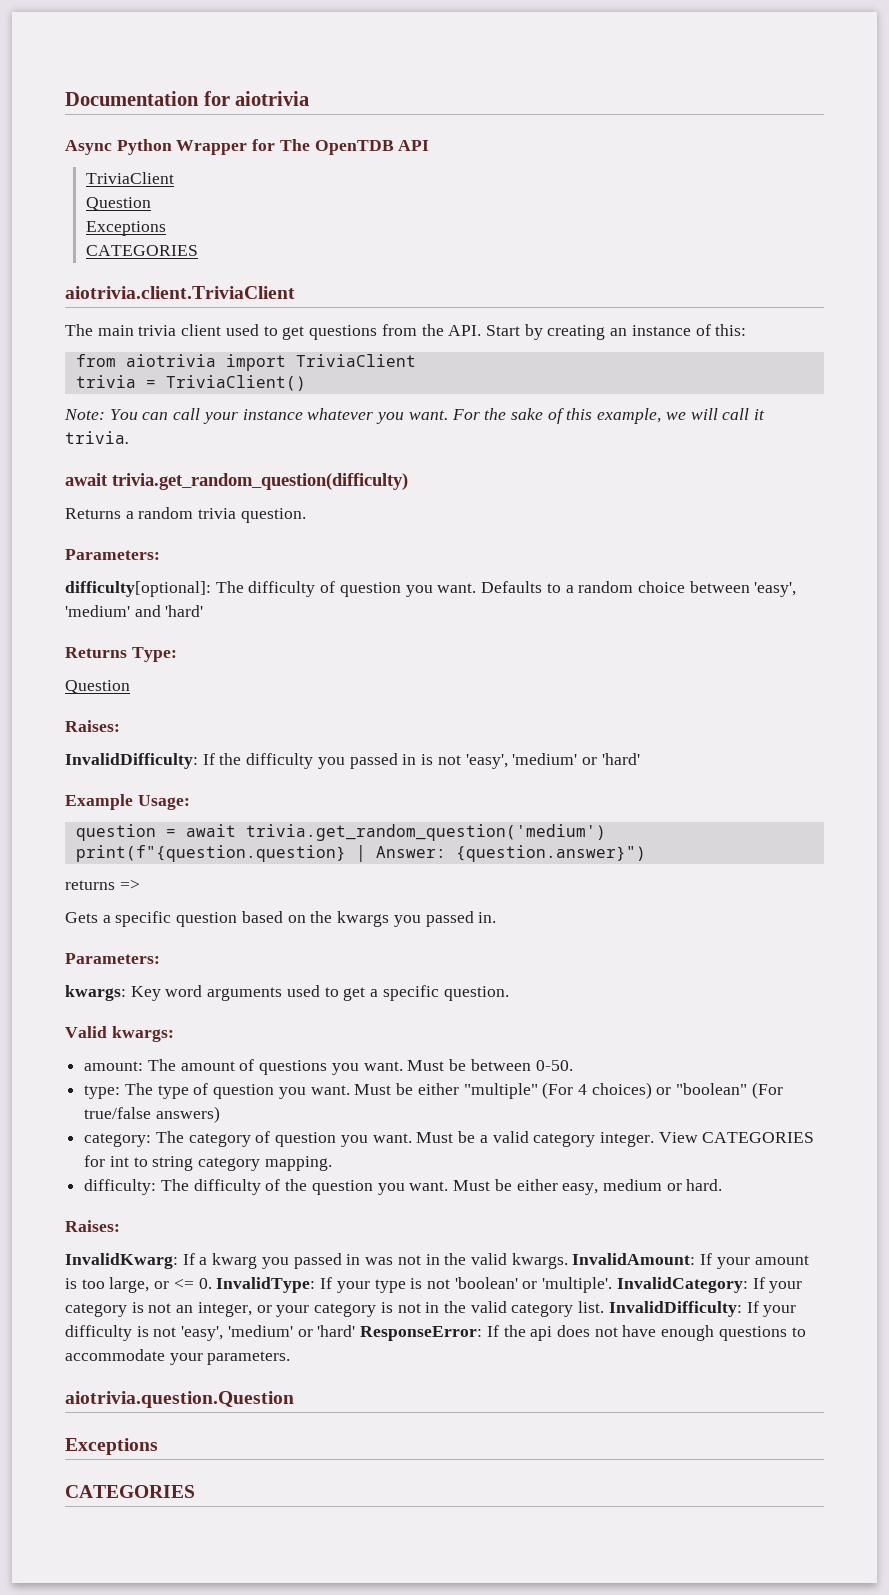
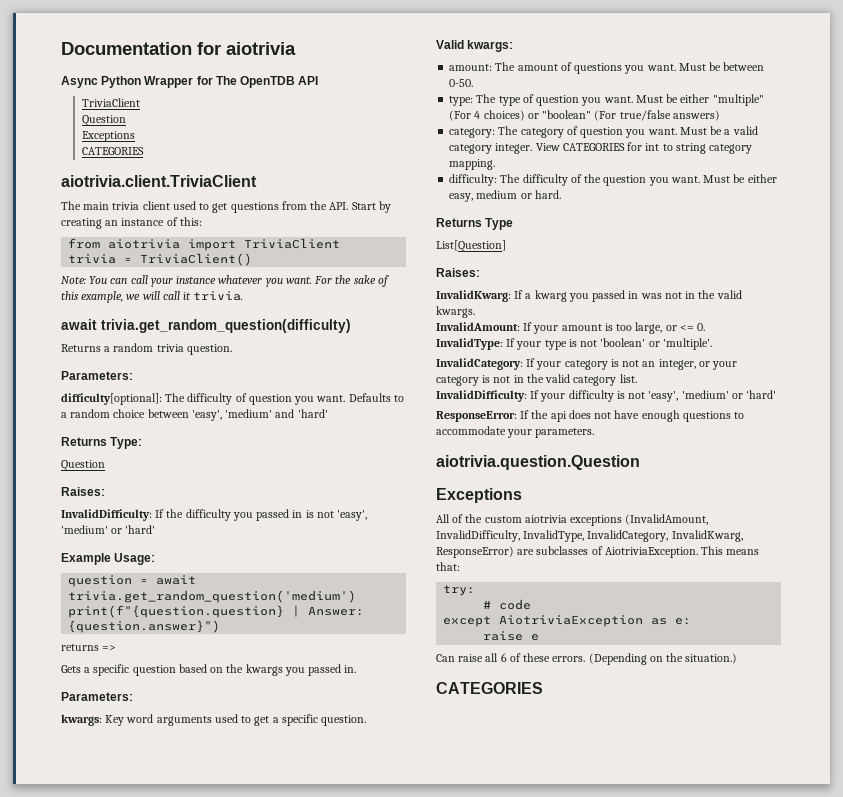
(723, 1185) none -> [436,218,514,230] [436,240,506,252] // Returns Type // List[Question]
(568, 1261) none -> (475, 312) //
(212, 1283) none -> (706, 327) //
(613, 1285) none -> (712, 344) //
(605, 1307) none -> (637, 378) //
(356, 1331) none -> (777, 394) //
(158, 1446) none -> [436,514,709,526] [436,530,743,542] [436,546,760,558] [436,562,460,571] [443,585,476,596] [483,599,532,610] [443,615,692,627] [483,631,540,641] [436,653,738,665] // All of the custom aiotrivia exceptions (InvalidAmount, InvalidDifficulty, InvalidType, InvalidCategory, InvalidKwarg, ResponseError) are subclasses of AiotriviaException. This means that: // try: // # code // except AiotriviaException as e: // raise e // Can raise all 6 of these errors. (Depending on the situation.)

